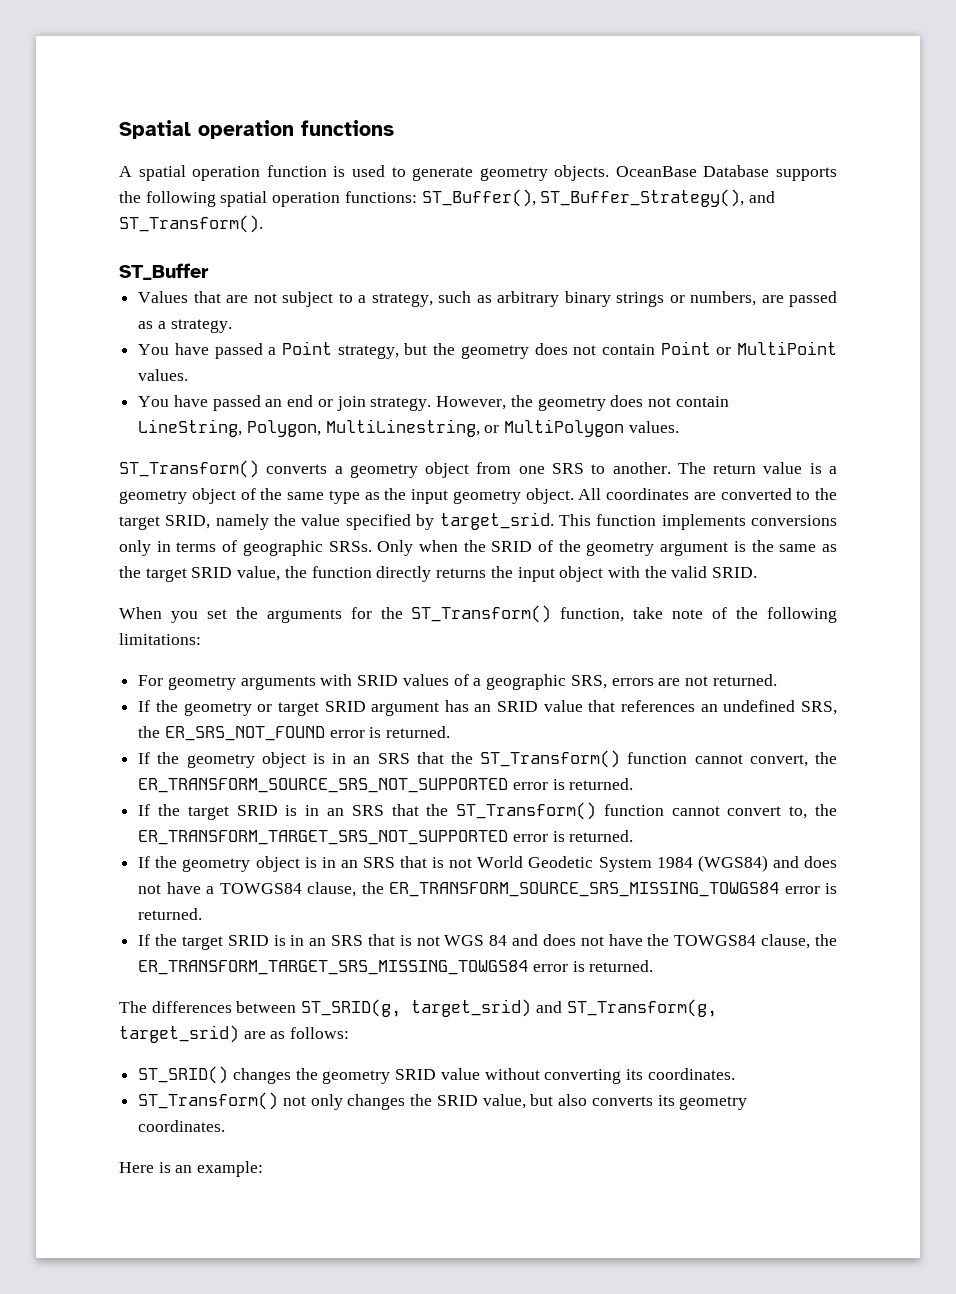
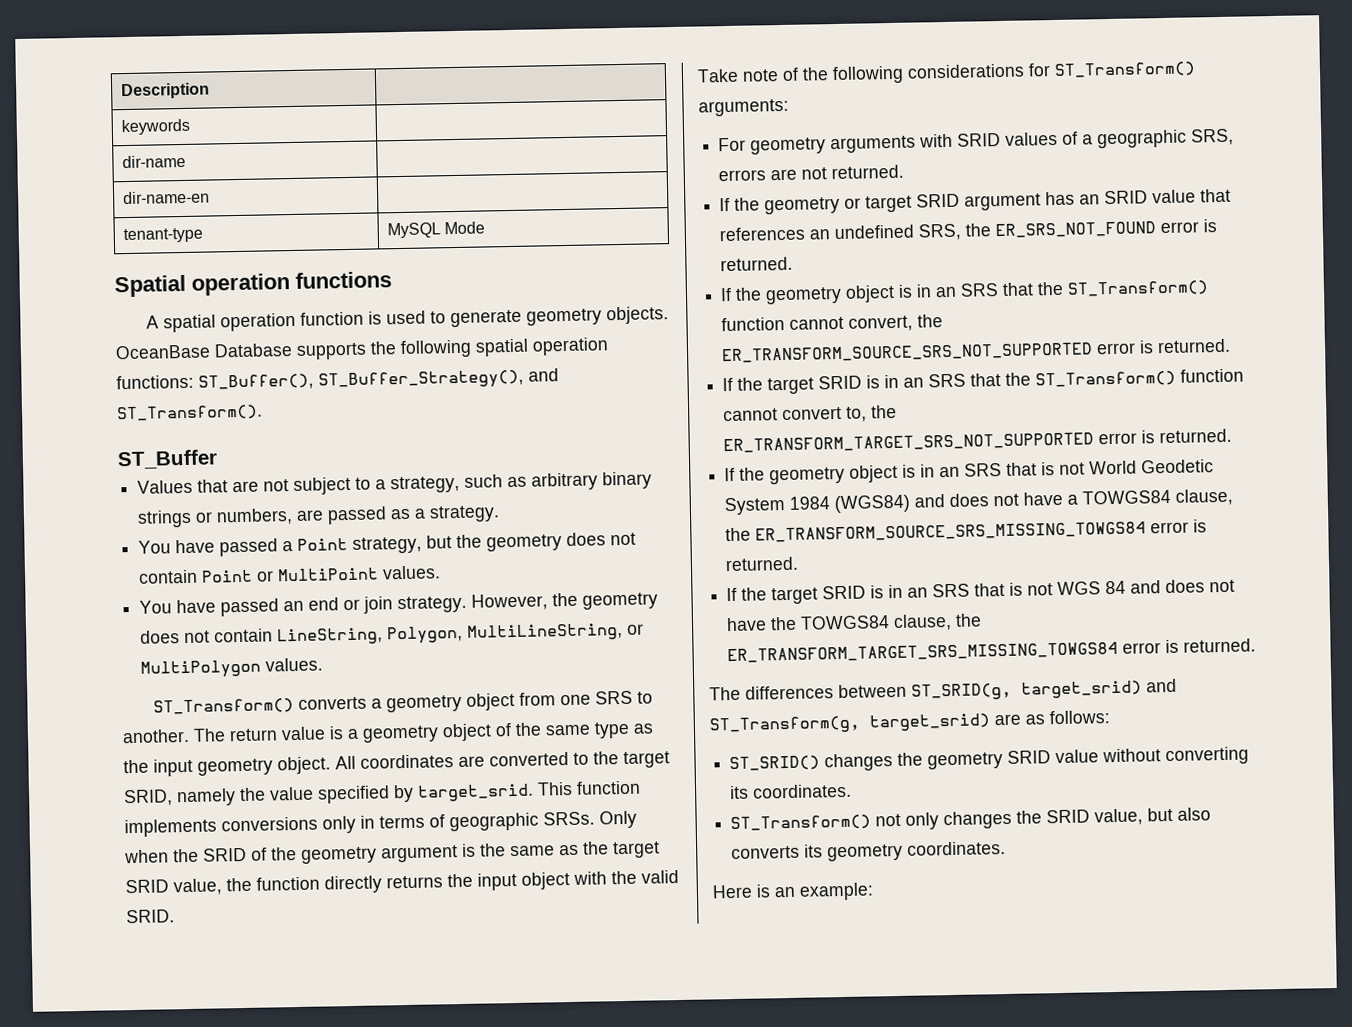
(119, 129) none -> [120,82,210,100] [120,118,190,136] [121,154,186,169] [122,190,210,205] [122,227,203,244] [386,221,486,239] Description | // keywords | // dir-name | // dir-name-en | // tenant-type | MySQL Mode //
[325,419,480,437] MultiLinestring, -> [467,622,624,642] MultiLineString,
[119,605,837,623] [119,633,201,645] When you set the arguments for the ST_Transform() function, take note of the following limitations: -> [697,61,1196,85] [698,98,789,117] Take note of the following considerations for ST_Transform() arguments:

